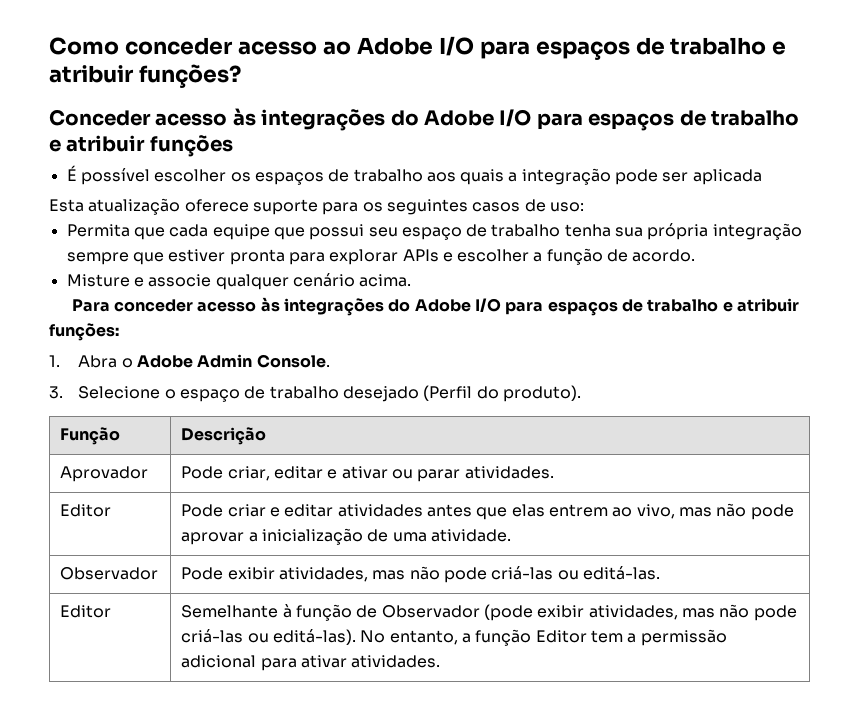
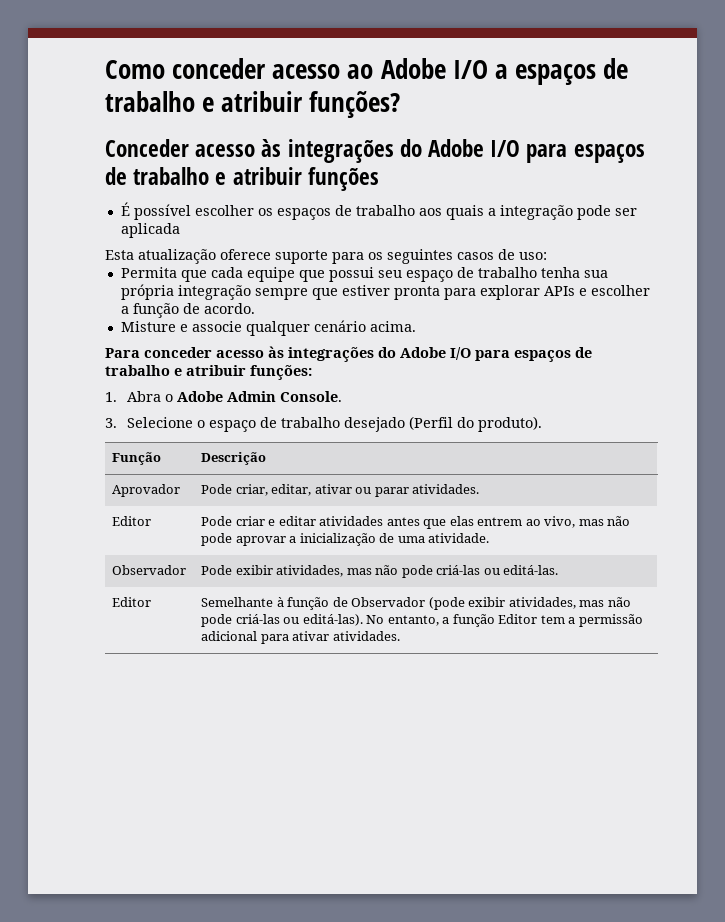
[479,41,530,59] para -> [494,64,508,79] a
[274,466,338,479] editar e -> [271,484,312,496] editar,

